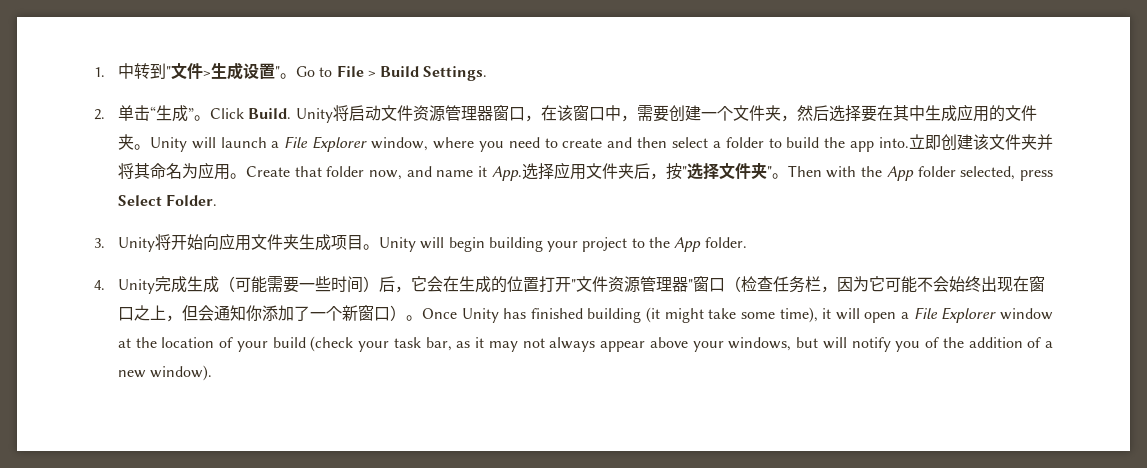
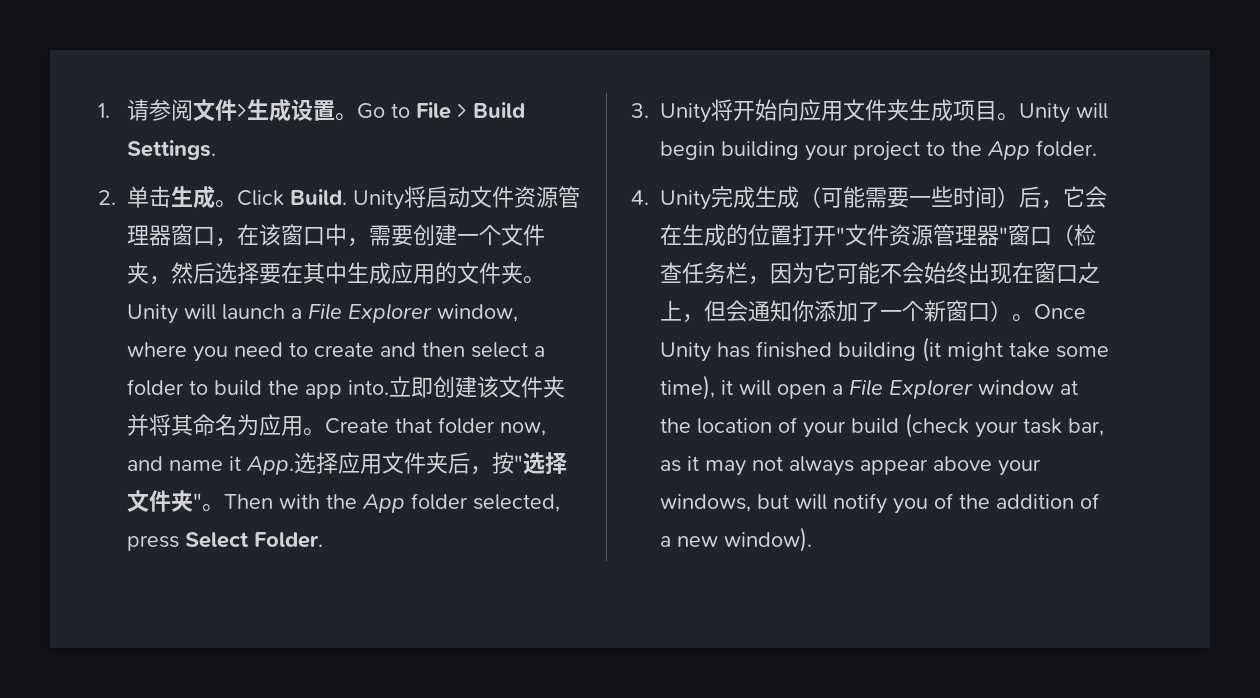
[117,63,171,79] 中转到" -> [126,99,193,121] 请参阅
[274,66,280,77] " -> (335, 110) none
[149,105,194,122] “生成” -> [171,186,215,209] 生成

